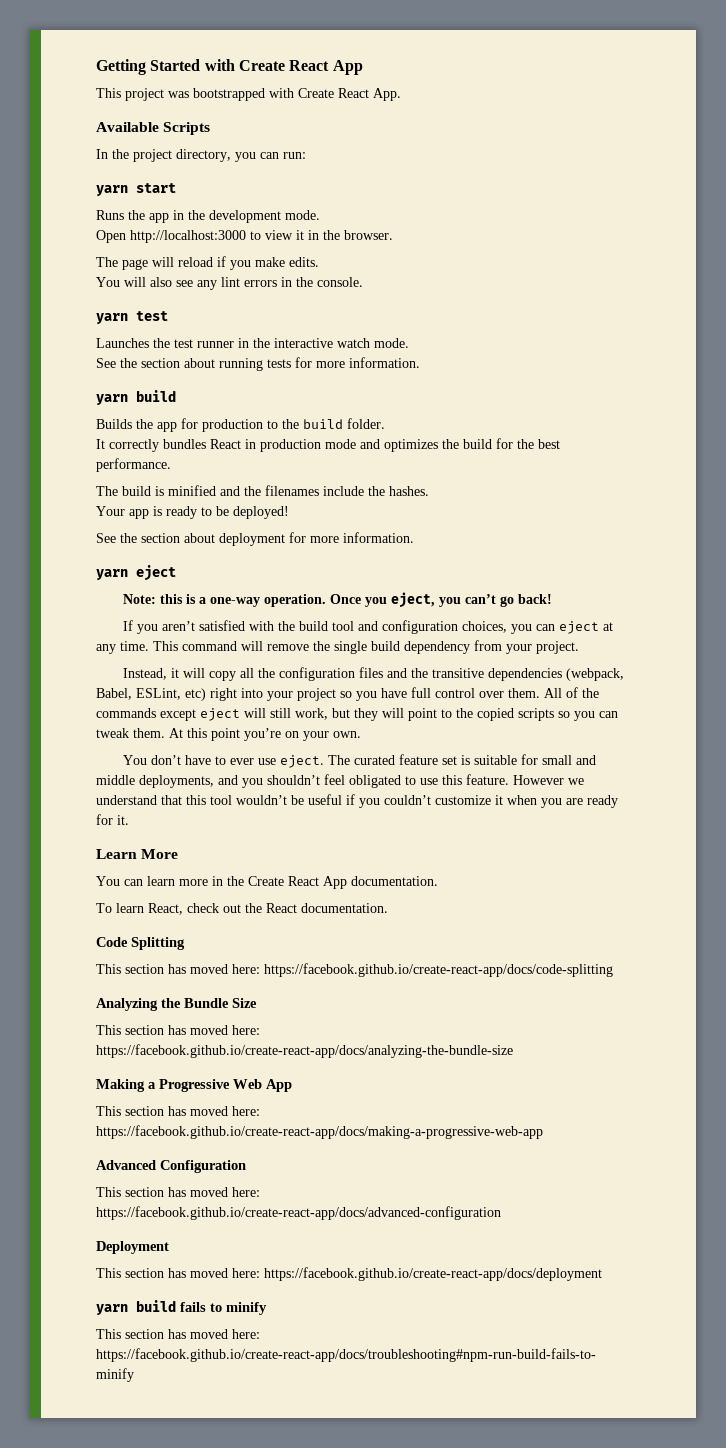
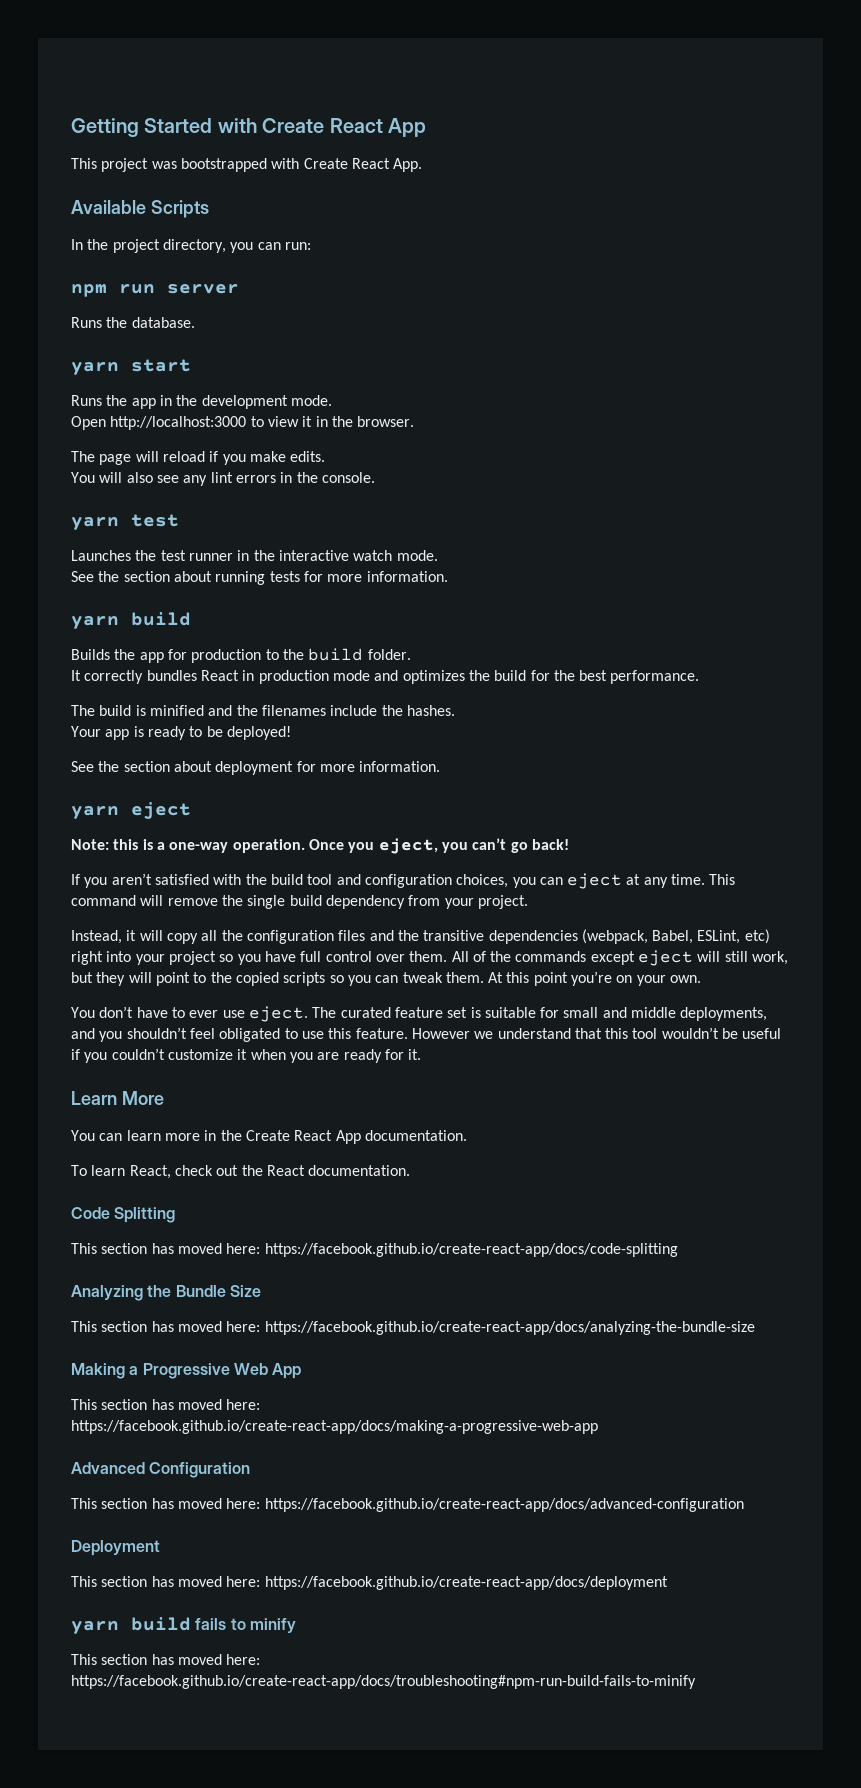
(306, 155) none -> [71,283,239,297] [71,317,195,328] // npm run server // Runs the database.

